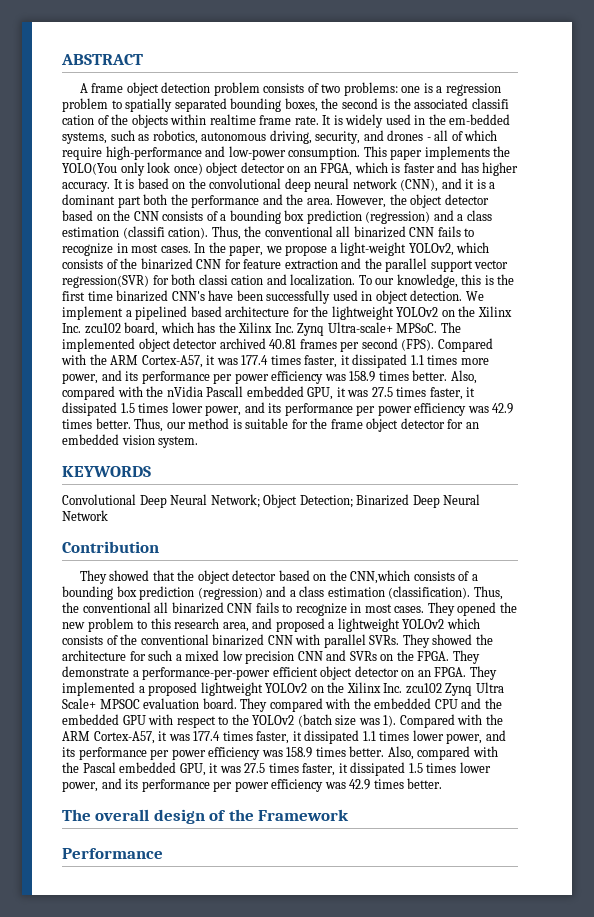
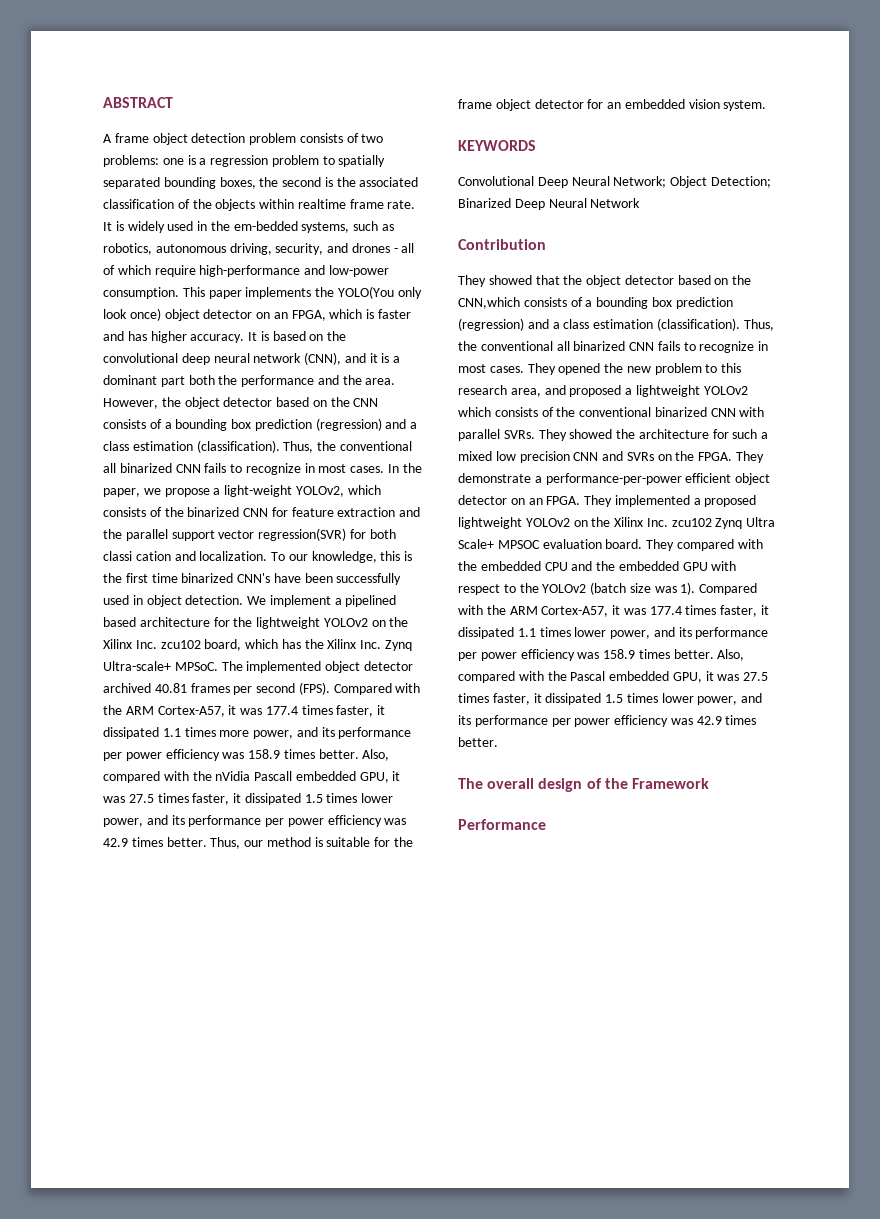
[471,98,509,109] [62,115,94,125] classifi cation -> [103,199,174,209] classification
[122,226,209,239] (classifi cation). -> [196,440,280,453] (classification).

